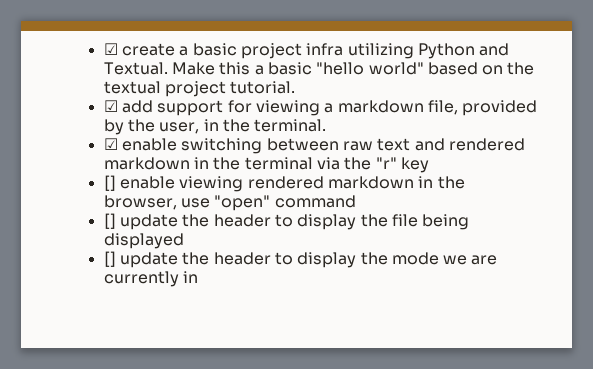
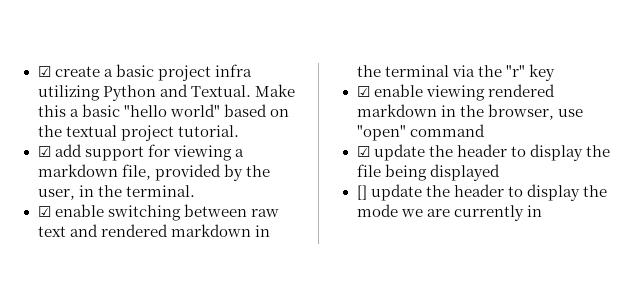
[103,175,116,191] [] -> [356,86,370,97] ☑
[103,213,116,229] [] -> [356,146,370,157] ☑

